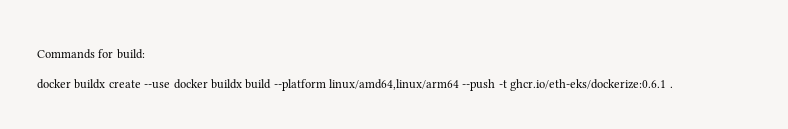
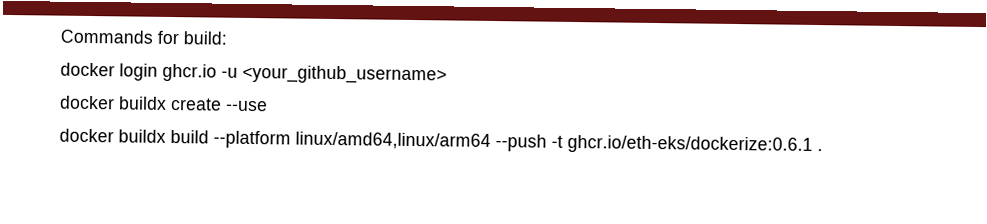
(145, 54) none -> [60,62,447,85] // docker login ghcr.io -u <your_github_username>
(171, 85) none -> (268, 106) //

